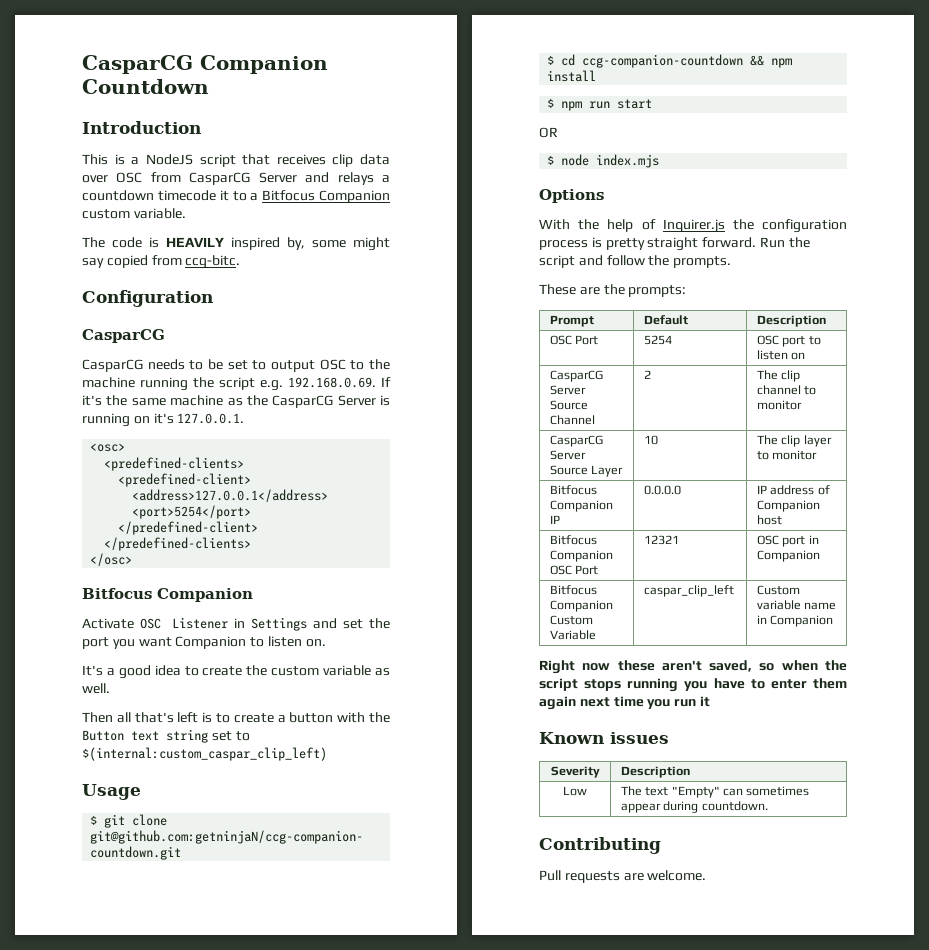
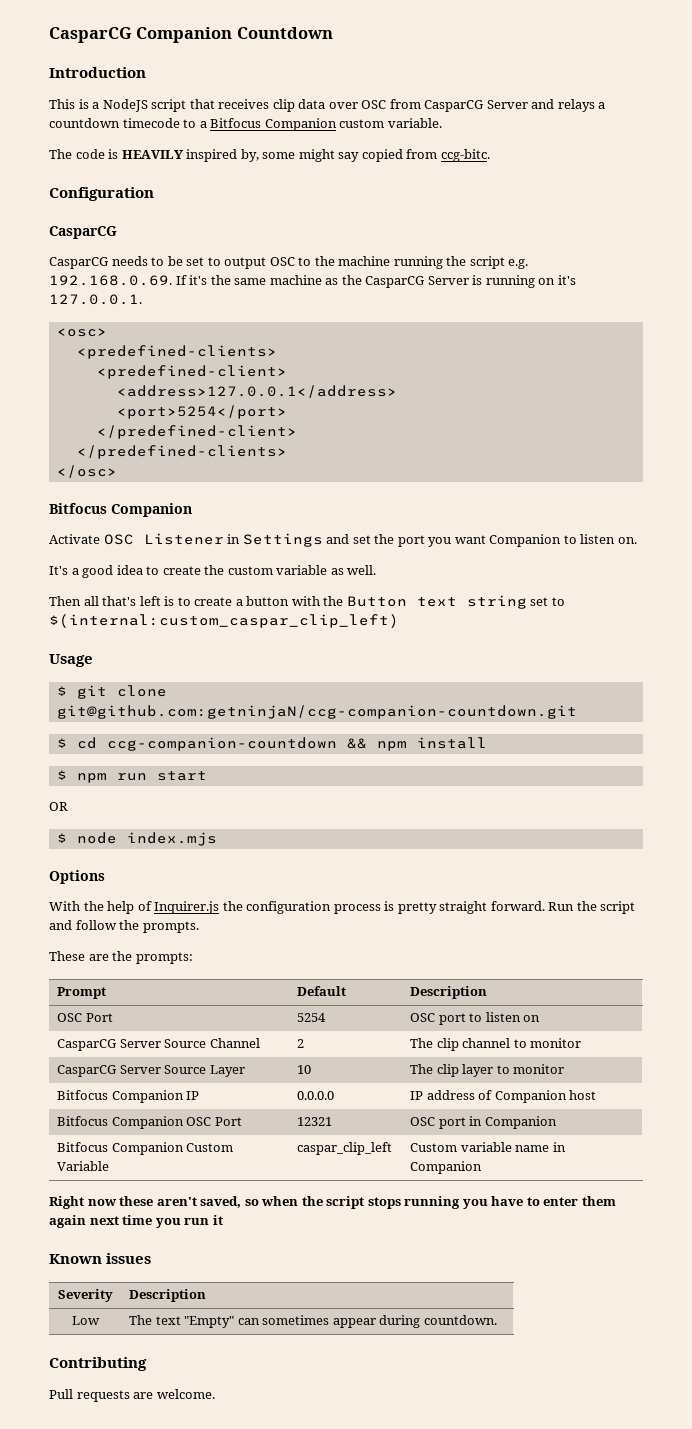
[219,190,229,201] it -> (180, 123) none

